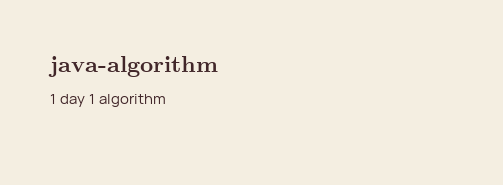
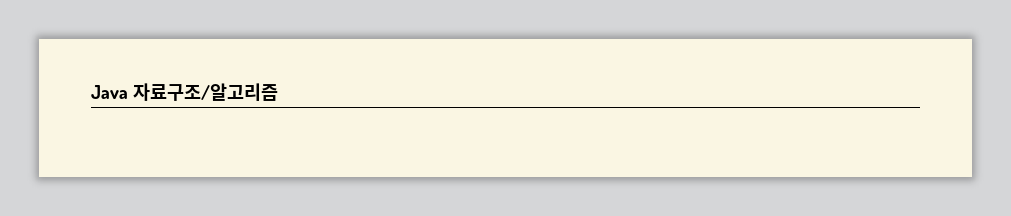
[48,56,218,77] [50,94,167,107] java-algorithm // 1 day 1 algorithm -> [91,83,278,101] Java 자료구조/알고리즘

